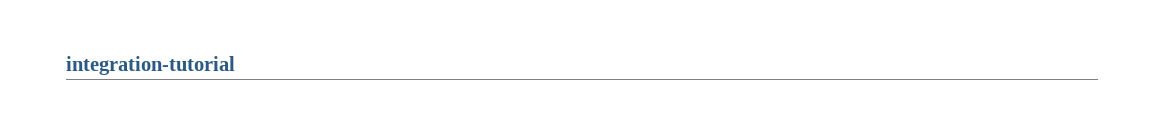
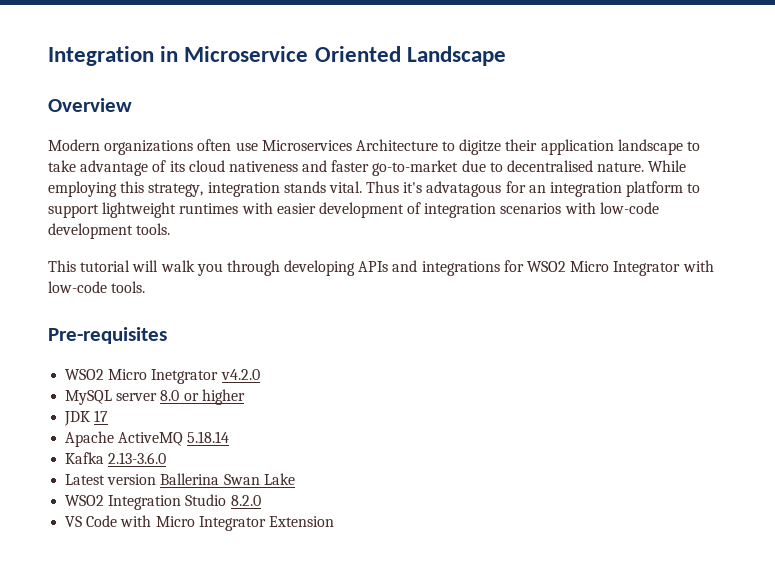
[66,56,235,75] integration-tutorial -> [48,46,506,66] [48,98,132,112] [48,139,701,155] [48,160,687,176] [48,181,701,197] [48,202,659,218] [48,223,171,239] [48,260,714,276] [48,281,146,293] [48,327,167,344] [65,369,260,384] [65,389,245,405] [64,410,109,426] [65,431,230,447] [65,452,167,464] [65,473,295,485] [65,494,261,510] [65,515,334,531] Integration in Microservice Oriented Landscape // Overview // Modern organizations often use Microservices Architecture to digitze their application landscape to take advantage of its cloud nativeness and faster go-to-market due to decentralised nature. While employing this strategy, integration stands vital. Thus it's advatagous for an integration platform to support lightweight runtimes with easier development of integration scenarios with low-code development tools. // This tutorial will walk you through developing APIs and integrations for WSO2 Micro Integrator with low-code tools. // Pre-requisites // WSO2 Micro Inetgrator v4.2.0 // MySQL server 8.0 or higher // JDK 17 // Apache ActiveMQ 5.18.14 // Kafka 2.13-3.6.0 // Latest version Ballerina Swan Lake // WSO2 Integration Studio 8.2.0 // VS Code with Micro Integrator Extension

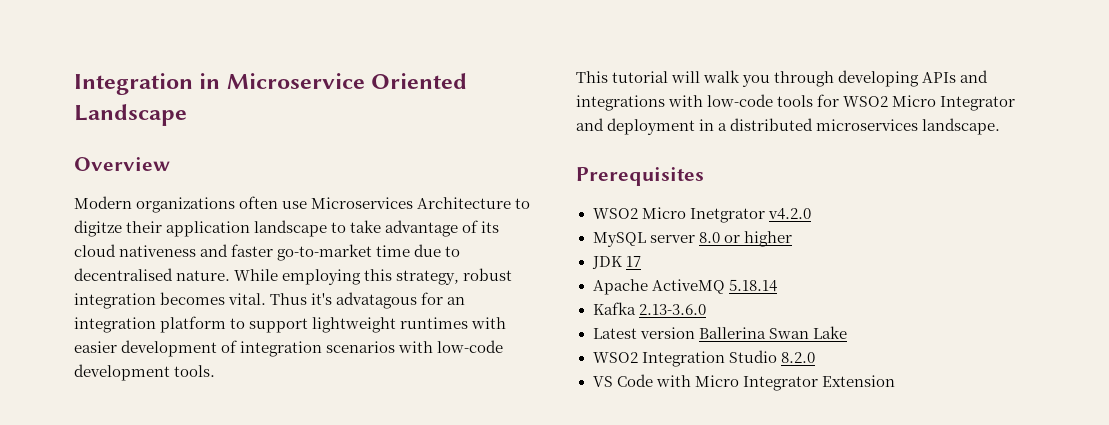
(459, 168) none -> [376,245,411,257] time
[207,181,326,197] integration stands -> [463,268,513,281] [74,292,226,309] robust integration becomes
(500, 268) none -> [668,94,814,107] with low-code tools
[682,260,714,272] [48,281,146,293] [48,327,167,344] with low-code tools. // Pre-requisites -> [576,118,1001,135] [576,167,704,186] and deployment in a distributed microservices landscape. // Prerequisites

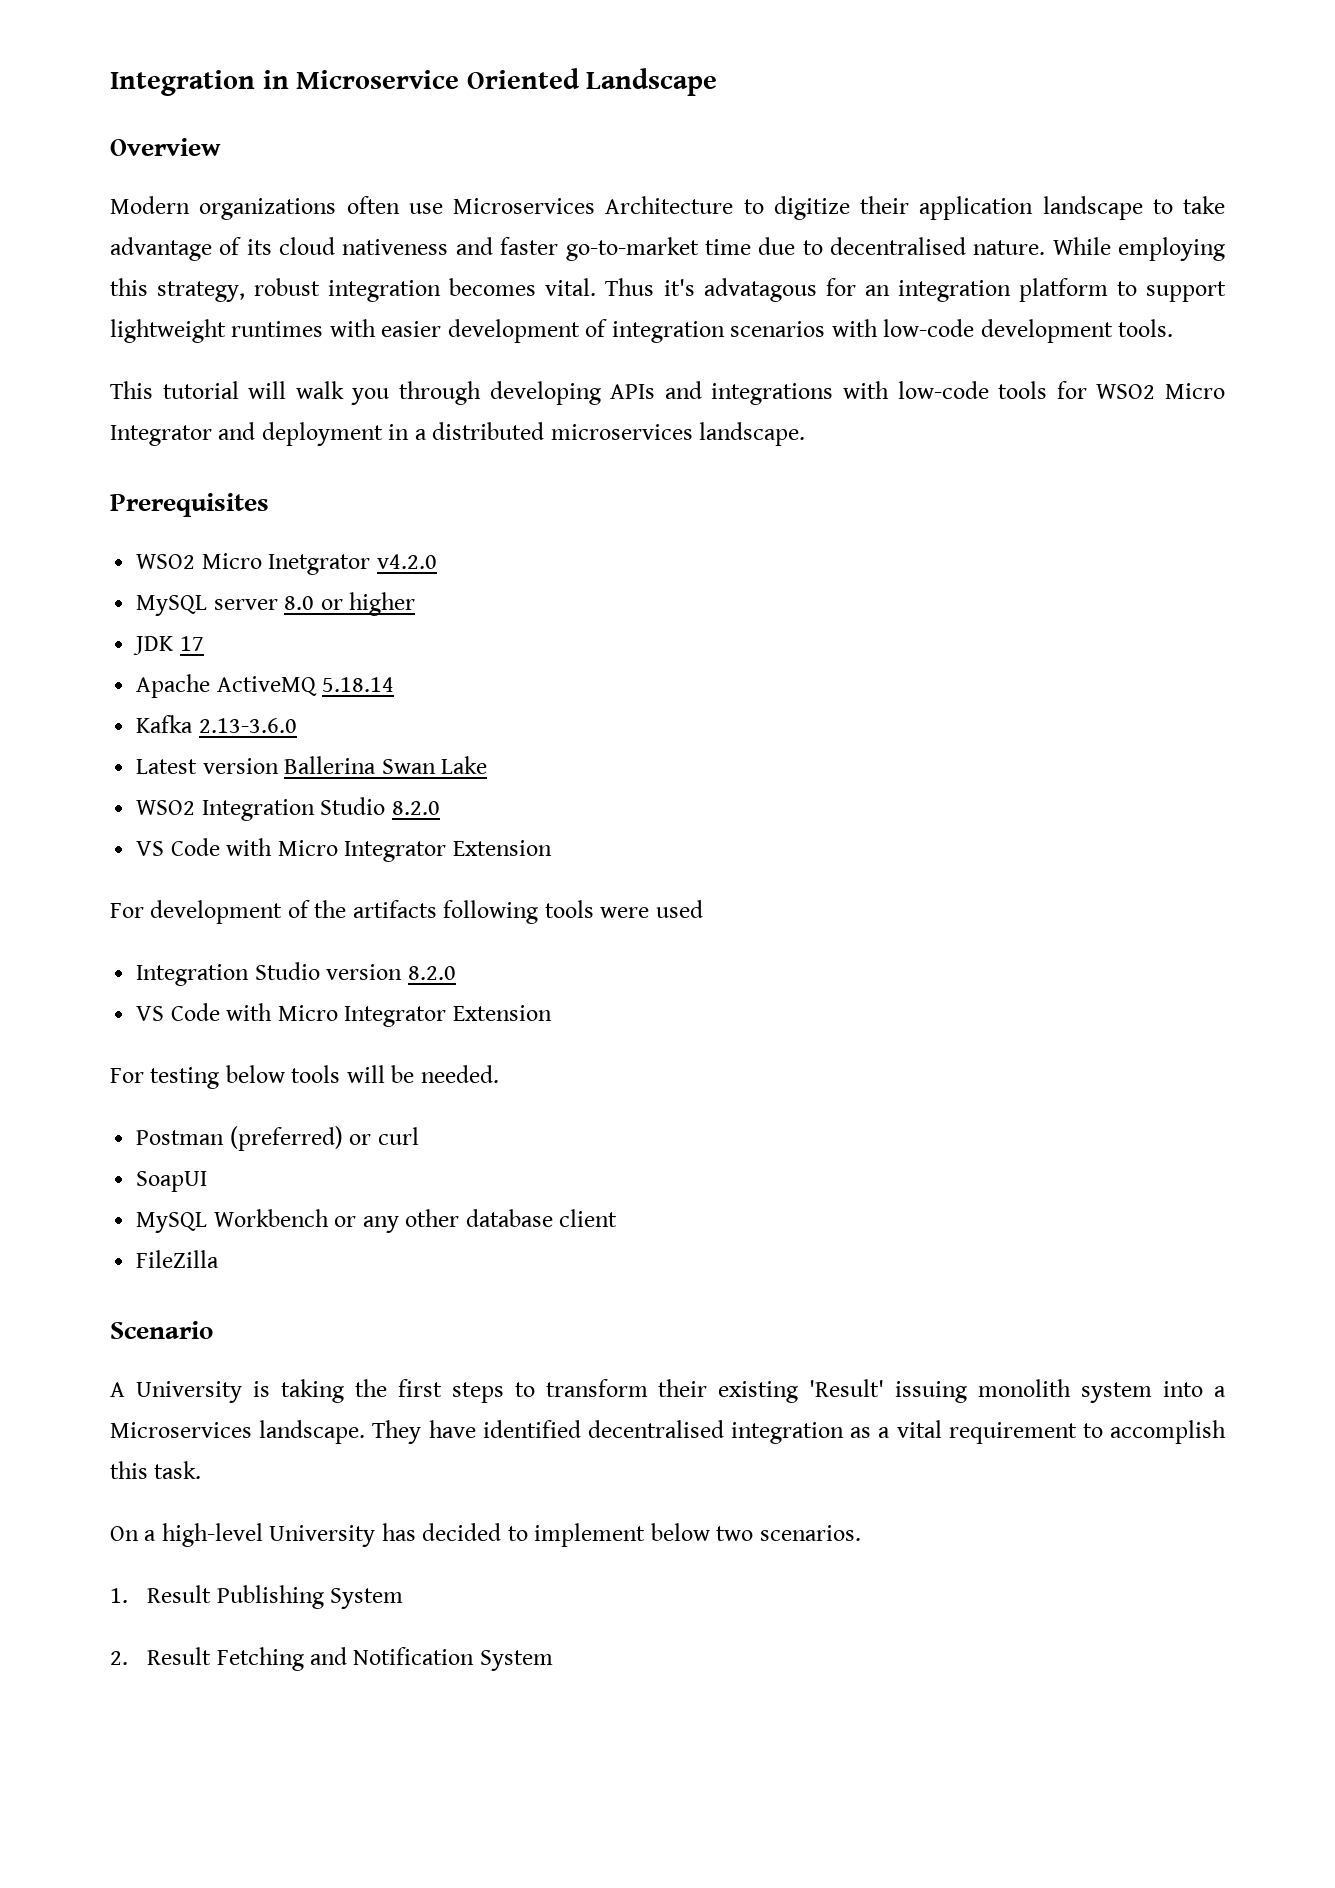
[74,220,122,237] digitze -> [773,196,850,220] digitize
(895, 381) none -> [110,900,703,924] [136,962,456,986] [136,1003,552,1027] [110,1065,499,1089] [136,1126,419,1151] [136,1171,208,1192] [136,1209,618,1233] [136,1250,220,1268] [110,1321,213,1339] [110,1379,1226,1403] [110,1420,1226,1444] [110,1461,202,1479] [110,1523,861,1547] [110,1585,403,1609] [110,1647,553,1671] // For development of the artifacts following tools were used // Integration Studio version 8.2.0 // VS Code with Micro Integrator Extension // For testing below tools will be needed. // Postman (preferred) or curl // SoapUI // MySQL Workbench or any other database client // FileZilla // Scenario // A University is taking the first steps to transform their existing 'Result' issuing monolith system into a Microservices landscape. They have identified decentralised integration as a vital requirement to accomplish this task. // On a high-level University has decided to implement below two scenarios. // 1. Result Publishing System // 2. Result Fetching and Notification System

